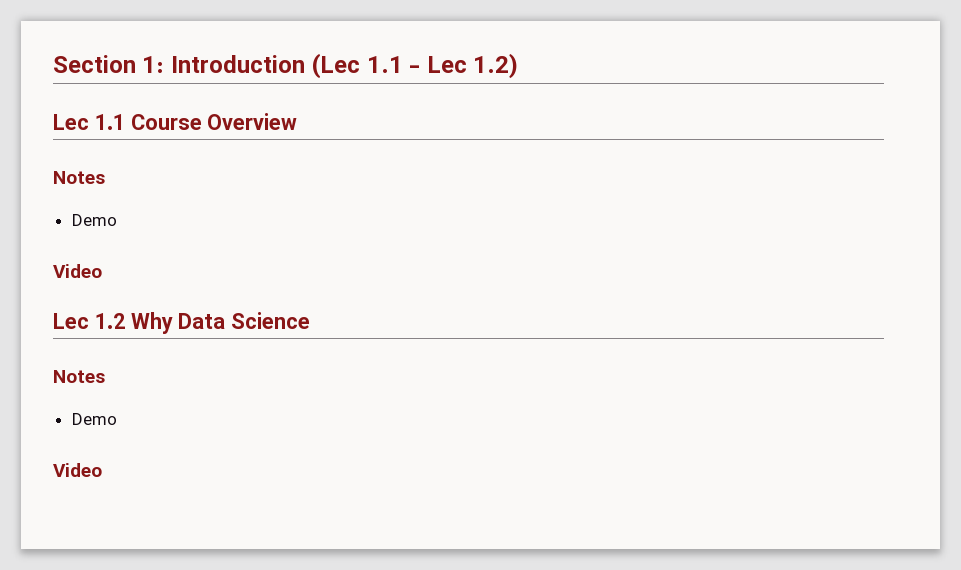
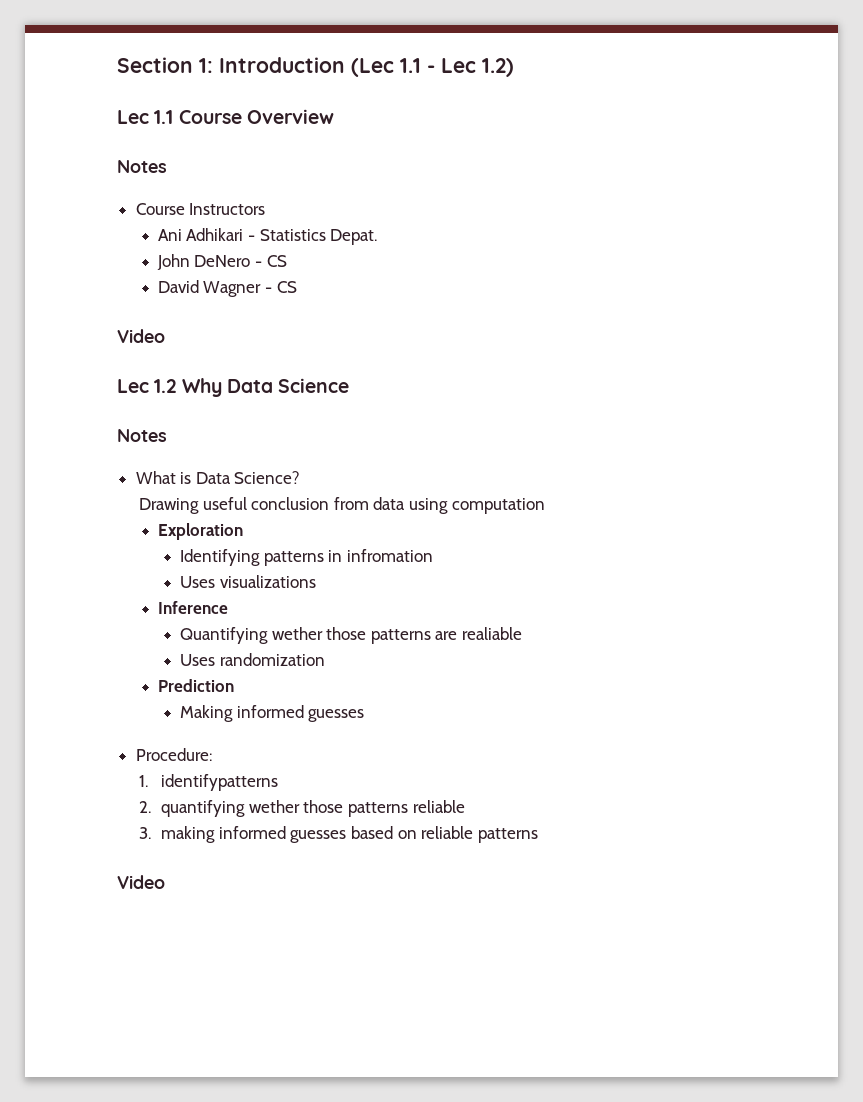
[71,214,117,226] Demo -> [135,203,266,215] [157,228,378,245] [156,254,287,270] [157,280,297,297] Course Instructors // Ani Adhikari - Statistics Depat. // John DeNero - CS // David Wagner - CS
[71,413,117,425] Demo -> [135,471,301,484] [139,497,545,514] [157,523,243,540] [179,549,433,566] [179,575,316,588] [157,601,228,614] [179,627,522,644] [179,653,325,666] [157,679,234,692] [179,705,365,722] [135,748,212,761] [139,774,279,791] [139,800,465,817] [139,826,538,843] What is Data Science? // Drawing useful conclusion from data using computation // Exploration // Identifying patterns in infromation // Uses visualizations // Inference // Quantifying wether those patterns are realiable // Uses randomization // Prediction // Making informed guesses // Procedure: // 1. identifypatterns // 2. quantifying wether those patterns reliable // 3. making informed guesses based on reliable patterns

